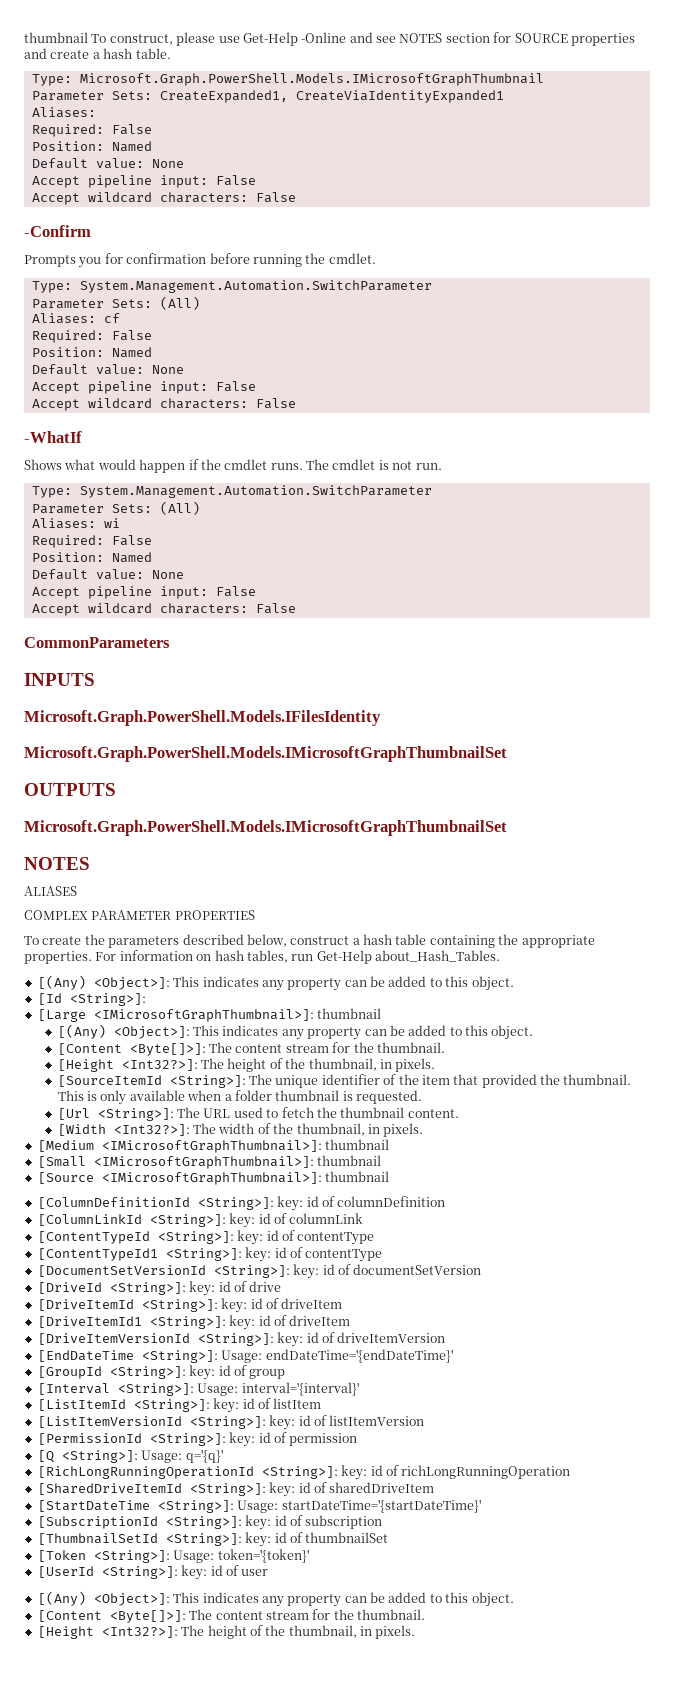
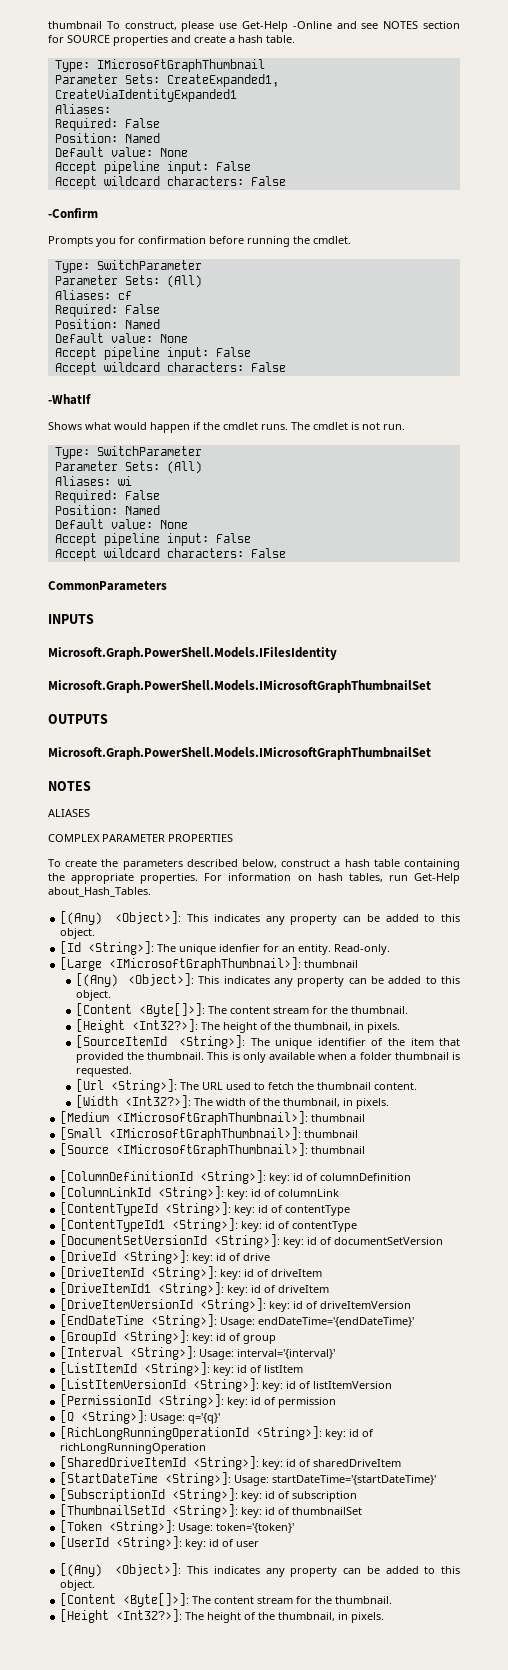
[79,73,544,86] Microsoft.Graph.PowerShell.Models.IMicrosoftGraphThumbnail -> [96,59,265,72] IMicrosoftGraphThumbnail
[79,280,432,293] System.Management.Automation.SwitchParameter -> [96,260,202,270] SwitchParameter
[79,485,432,498] System.Management.Automation.SwitchParameter -> [96,446,202,456] SwitchParameter
(146, 999) none -> [157,944,391,955] The unique idenfier for an entity. Read-only.

